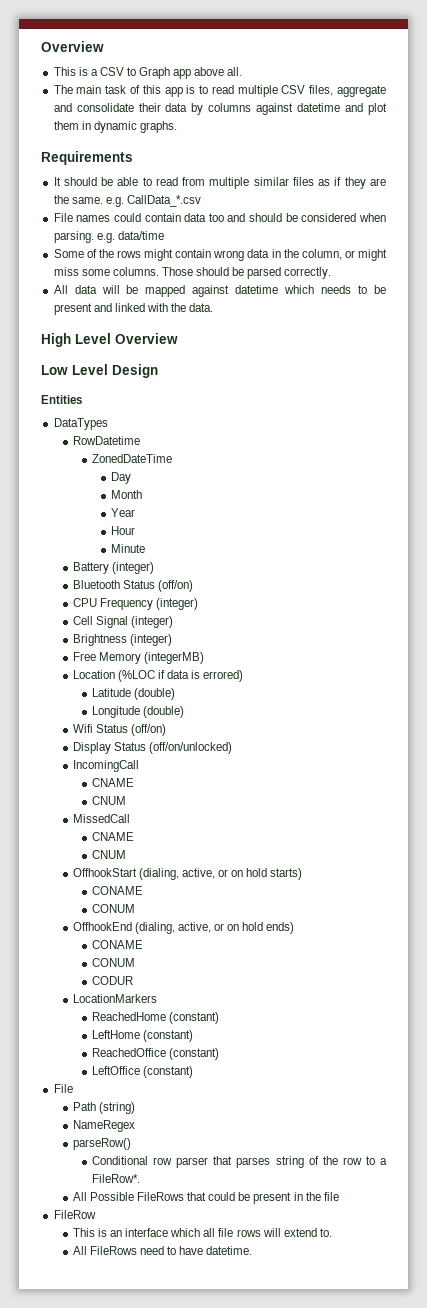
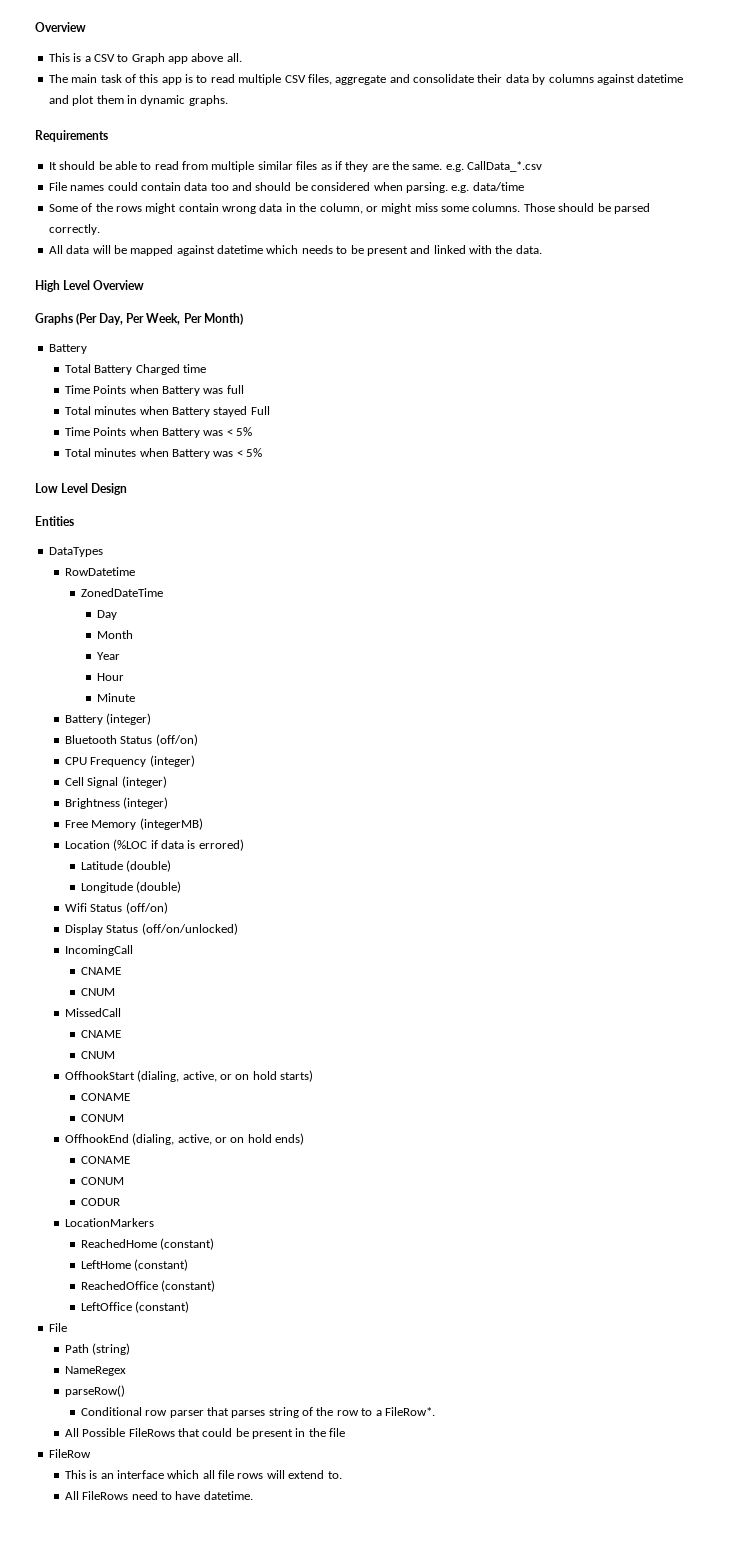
(178, 338) none -> [35,313,243,325] [48,344,87,354] [64,364,206,375] [64,385,244,396] [64,406,270,417] [64,427,253,438] [64,448,263,459] // Graphs (Per Day, Per Week, Per Month) // Battery // Total Battery Charged time // Time Points when Battery was full // Total minutes when Battery stayed Full // Time Points when Battery was < 5% // Total minutes when Battery was < 5%

